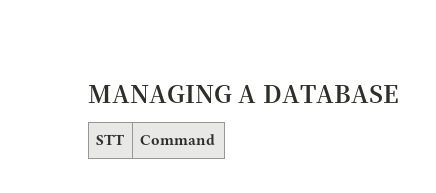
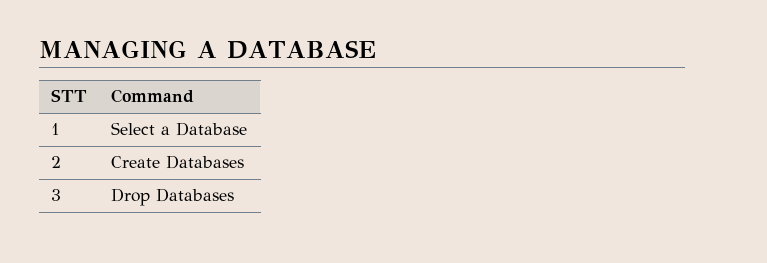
(215, 139) none -> [50,123,59,135] [110,122,247,136] [50,156,61,168] [110,155,244,169] [50,189,61,201] [110,188,234,206] // 1 | Select a Database // 2 | Create Databases // 3 | Drop Databases

